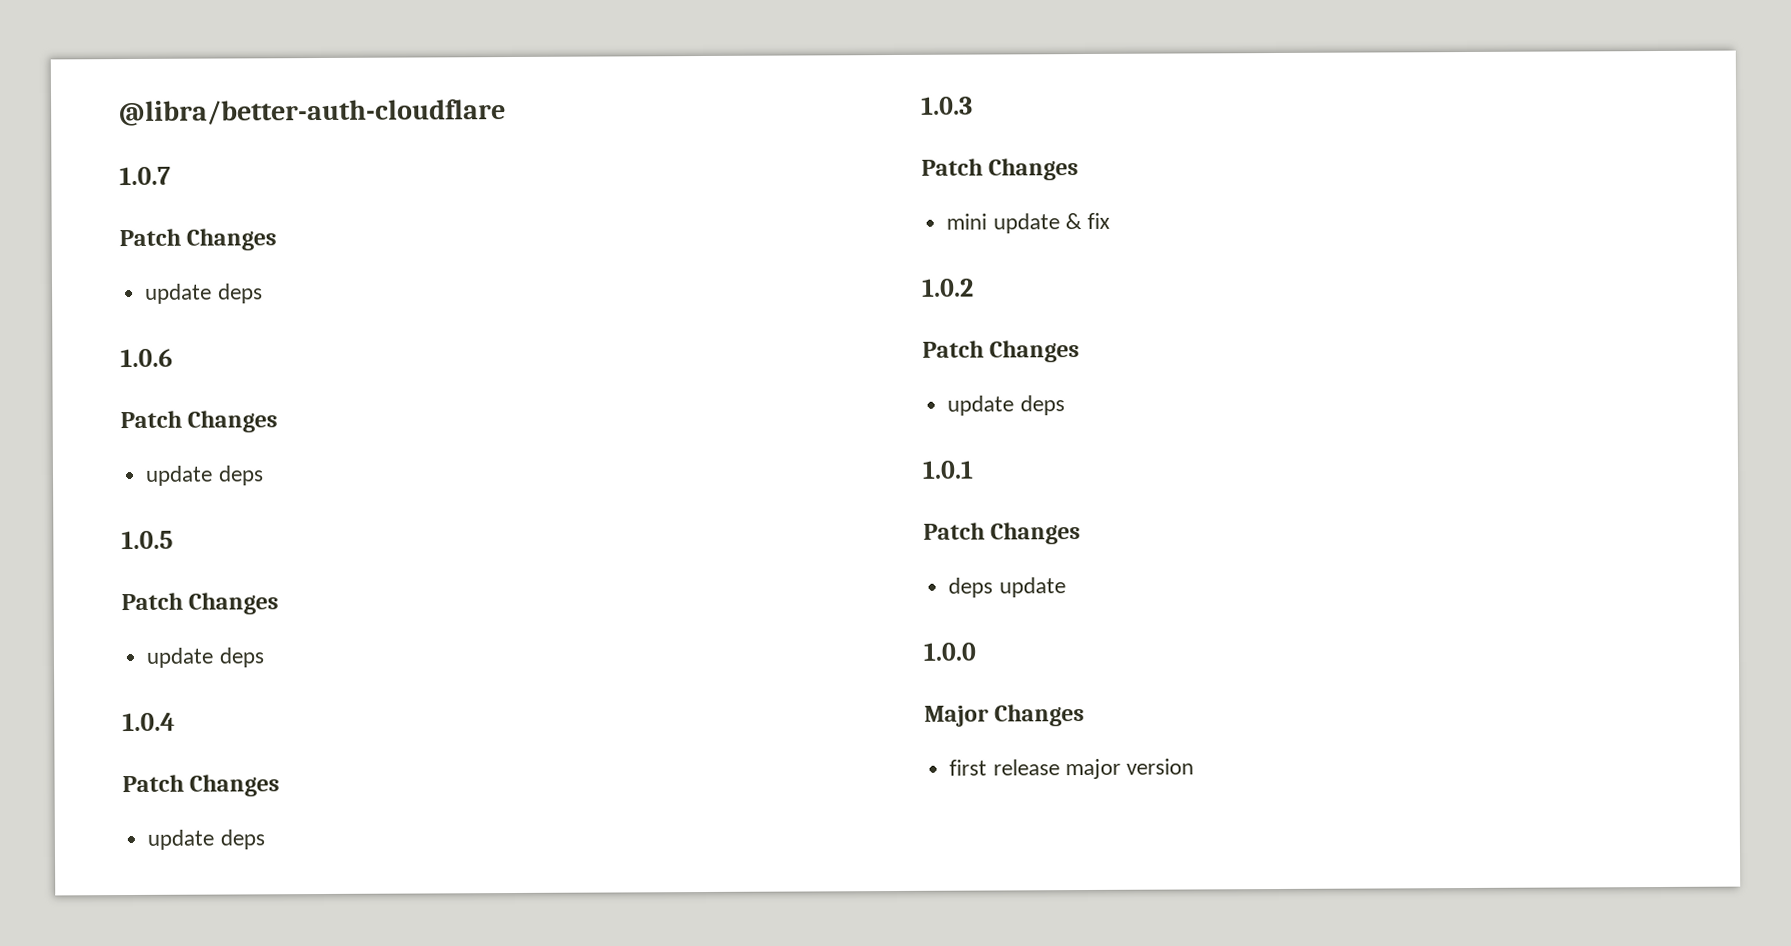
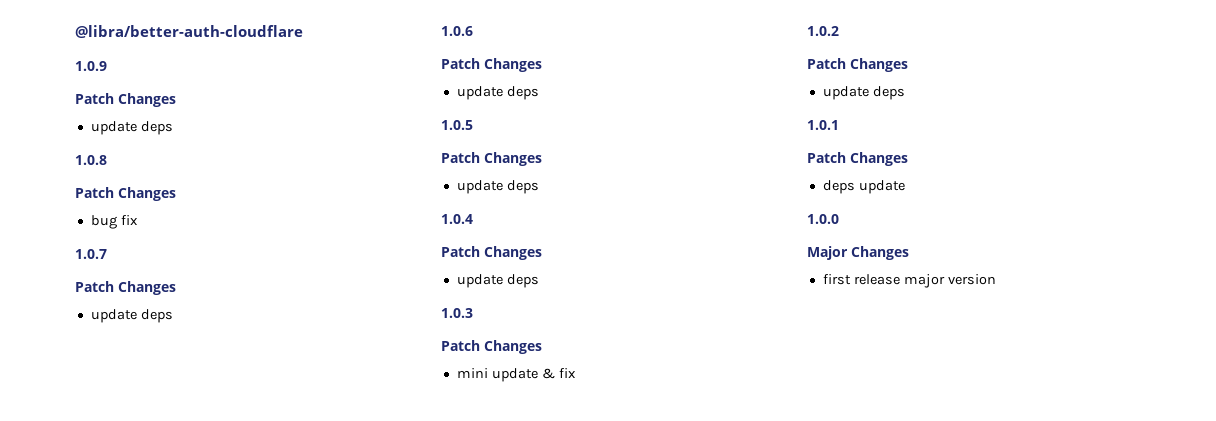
(506, 113) none -> [75,61,107,71] [75,93,176,107] [90,121,173,135] [75,155,107,165] [75,187,176,201] [90,215,138,229] // 1.0.9 // Patch Changes // update deps // 1.0.8 // Patch Changes // bug fix

